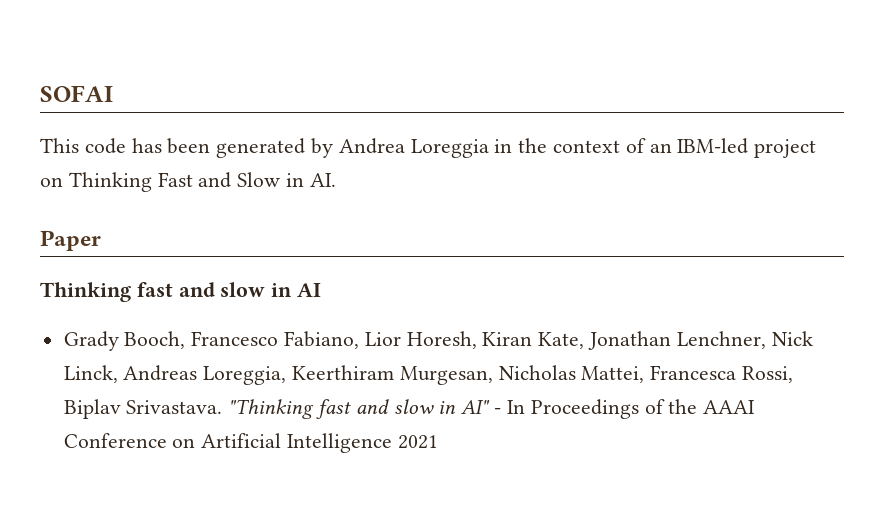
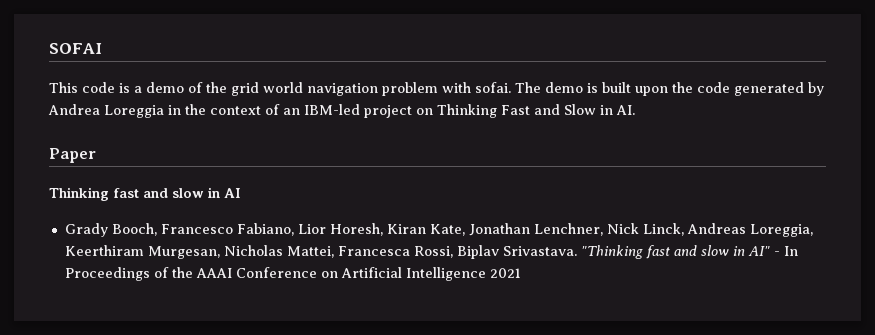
[131,138,211,154] has been -> [119,82,730,96] is a demo of the grid world navigation problem with sofai. The demo is built upon the code

